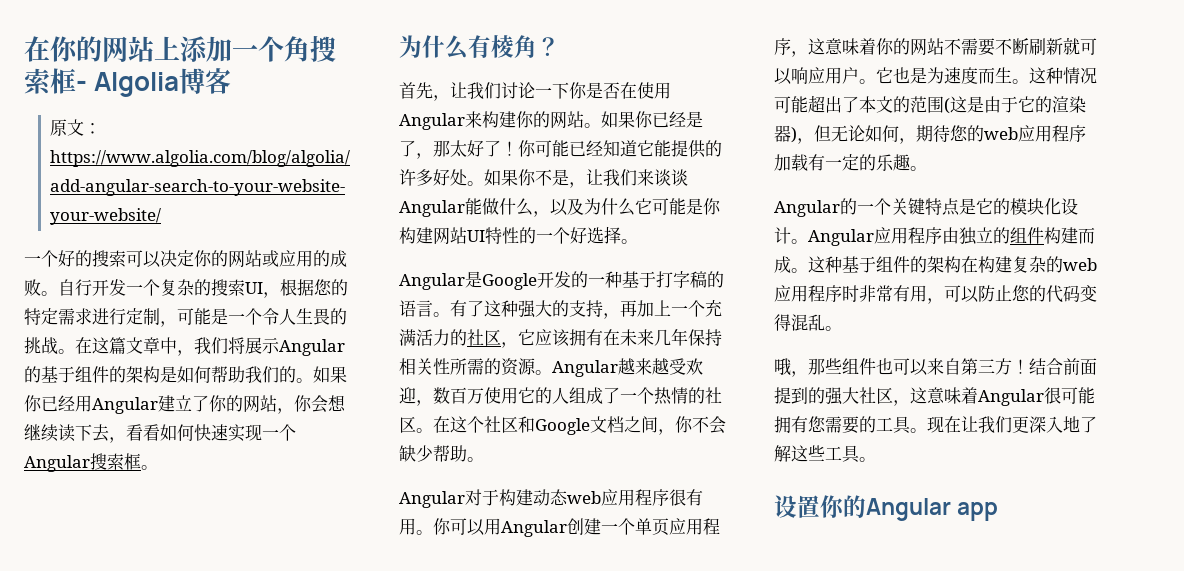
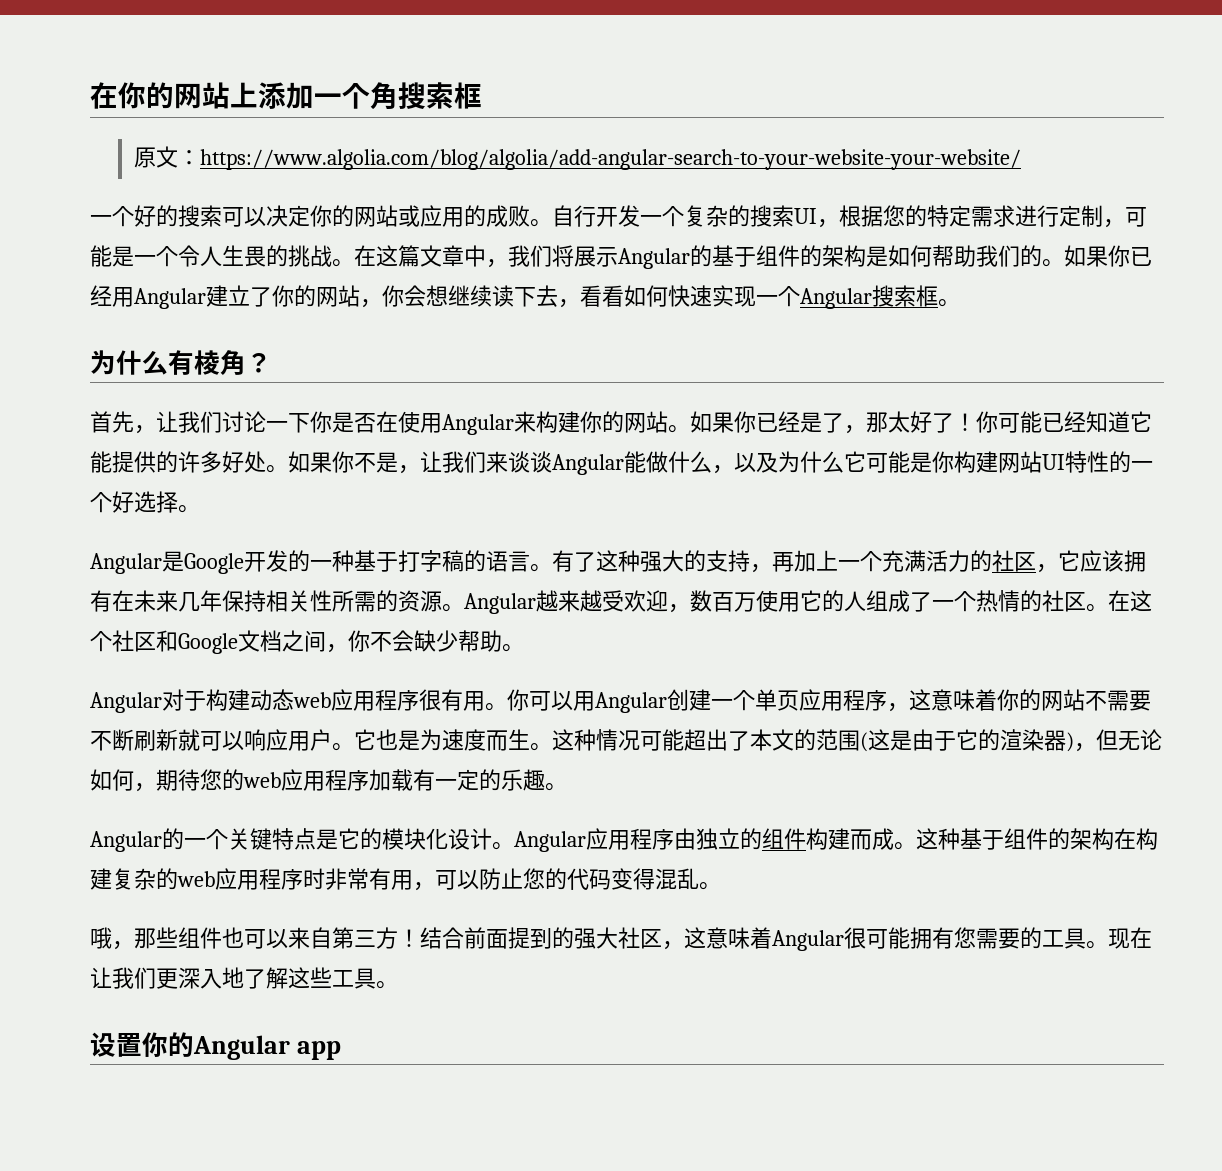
[76,68,232,97] - Algolia博客 -> (482, 95) none

